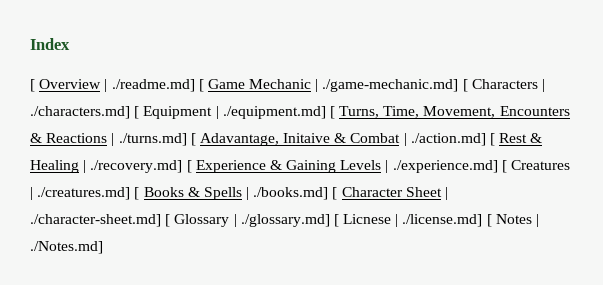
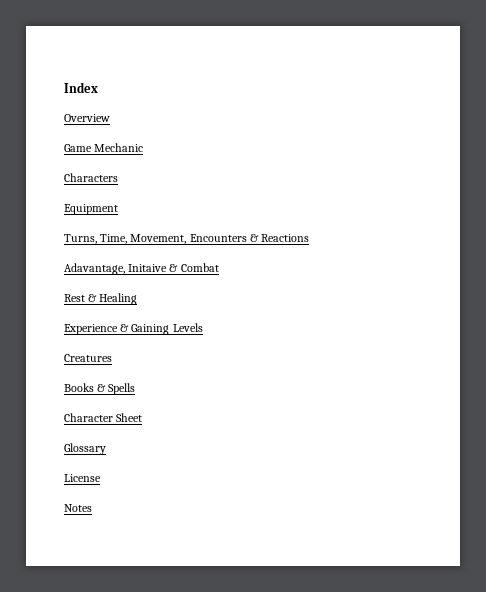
[30,79,35,92] [ -> (98, 87) none
[104,79,204,92] | ./readme.md] [ -> (110, 118) //
[315,79,546,92] [30,106,335,119] | ./game-mechanic.md] [ Characters | ./characters.md] [ Equipment | ./equipment.md] [ -> [64,173,118,182] [64,204,118,215] // Characters // Equipment //
[111,133,196,146] | ./turns.md] [ -> (310, 238) //
[403,133,496,146] | ./action.md] [ -> (219, 267) //
[83,160,192,173] | ./recovery.md] [ -> (138, 299) //
[385,160,571,173] [30,187,140,200] | ./experience.md] [ Creatures | ./creatures.md] [ -> [64,354,112,362] // Creatures //
[246,187,338,200] | ./books.md] [ -> (136, 389) //
[445,187,449,200] [30,214,540,227] [30,241,103,254] | ./character-sheet.md] [ Glossary | ./glossary.md] [ Licnese | ./license.md] [ Notes | ./Notes.md] -> [64,443,106,455] [64,474,101,482] [64,504,92,512] // Glossary // License // Notes

